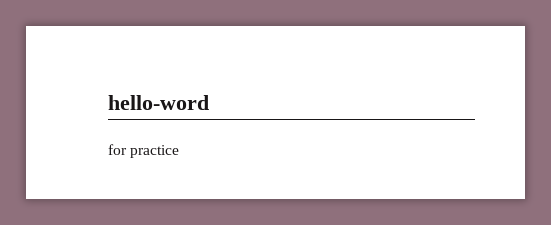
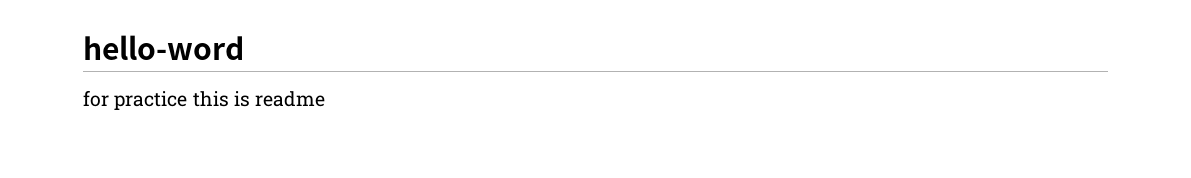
(180, 151) none -> [192,91,326,107] this is readme

